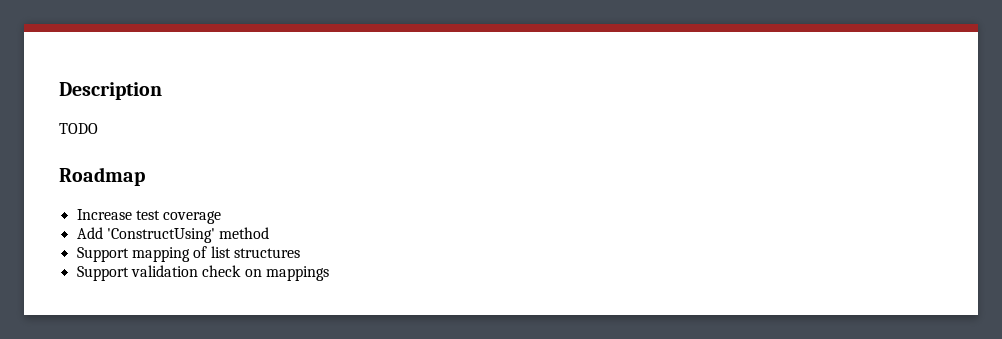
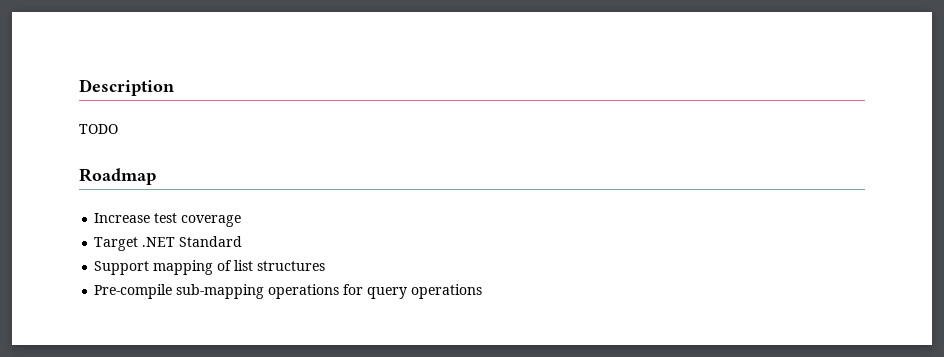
[76,227,270,243] Add 'ConstructUsing' method -> [94,236,243,251] Target .NET Standard
[76,265,329,281] Support validation check on mappings -> [94,284,483,299] Pre-compile sub-mapping operations for query operations

